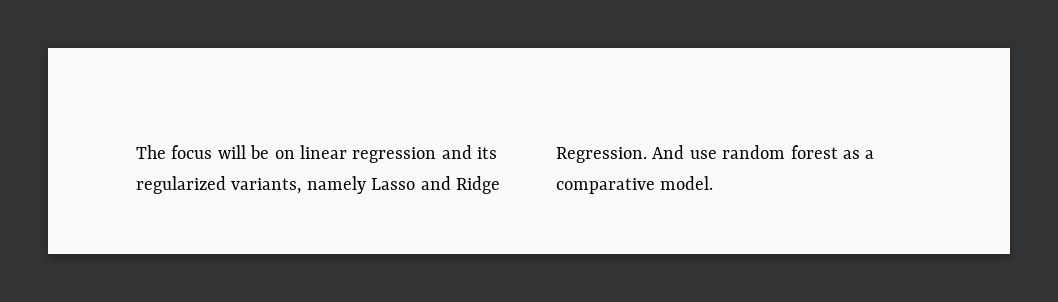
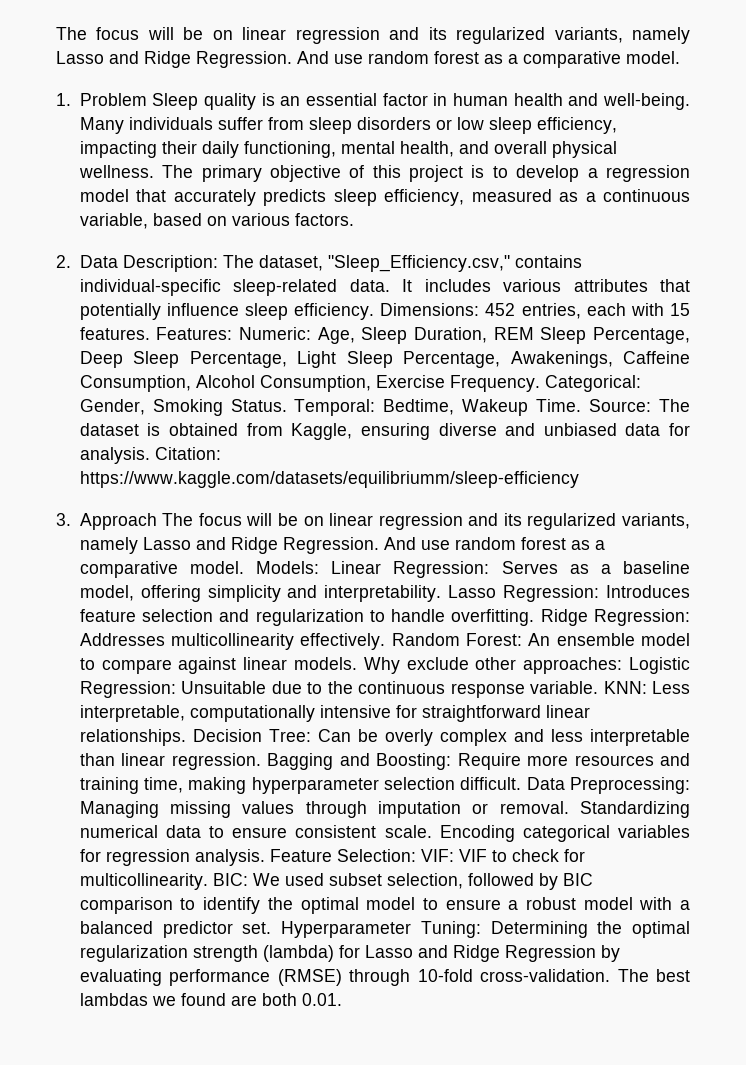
(714, 183) none -> [56,93,690,110] [79,117,617,134] [79,141,617,158] [78,165,690,182] [79,189,690,206] [79,213,354,229] [56,255,582,272] [79,279,690,296] [79,303,691,320] [79,327,690,344] [79,351,690,368] [79,375,641,392] [79,399,690,416] [79,423,690,440] [79,447,221,464] [79,471,579,488] [56,513,690,530] [79,537,605,554] [79,561,690,578] [79,585,690,602] [79,609,690,626] [79,633,690,650] [79,657,690,674] [79,681,690,698] [79,705,590,722] [79,729,690,746] [79,753,690,770] [79,777,690,794] [79,801,690,818] [79,825,690,842] [79,849,585,866] [79,873,593,890] [79,897,690,914] [79,921,690,938] [79,945,620,962] [79,969,690,986] [79,993,342,1006] // 1. Problem Sleep quality is an essential factor in human health and well-being. Many individuals suffer from sleep disorders or low sleep efficiency, impacting their daily functioning, mental health, and overall physical wellness. The primary objective of this project is to develop a regression model that accurately predicts sleep efficiency, measured as a continuous variable, based on various factors. // 2. Data Description: The dataset, "Sleep_Efficiency.csv," contains individual-specific sleep-related data. It includes various attributes that potentially influence sleep efficiency. Dimensions: 452 entries, each with 15 features. Features: Numeric: Age, Sleep Duration, REM Sleep Percentage, Deep Sleep Percentage, Light Sleep Percentage, Awakenings, Caffeine Consumption, Alcohol Consumption, Exercise Frequency. Categorical: Gender, Smoking Status. Temporal: Bedtime, Wakeup Time. Source: The dataset is obtained from Kaggle, ensuring diverse and unbiased data for analysis. Citation: https://www.kaggle.com/datasets/equilibriumm/sleep-efficiency // 3. Approach The focus will be on linear regression and its regularized variants, namely Lasso and Ridge Regression. And use random forest as a comparative model. Models: Linear Regression: Serves as a baseline model, offering simplicity and interpretability. Lasso Regression: Introduces feature selection and regularization to handle overfitting. Ridge Regression: Addresses multicollinearity effectively. Random Forest: An ensemble model to compare against linear models. Why exclude other approaches: Logistic Regression: Unsuitable due to the continuous response variable. KNN: Less interpretable, computationally intensive for straightforward linear relationships. Decision Tree: Can be overly complex and less interpretable than linear regression. Bagging and Boosting: Require more resources and training time, making hyperparameter selection difficult. Data Preprocessing: Managing missing values through imputation or removal. Standardizing numerical data to ensure consistent scale. Encoding categorical variables for regression analysis. Feature Selection: VIF: VIF to check for multicollinearity. BIC: We used subset selection, followed by BIC comparison to identify the optimal model to ensure a robust model with a balanced predictor set. Hyperparameter Tuning: Determining the optimal regularization strength (lambda) for Lasso and Ridge Regression by evaluating performance (RMSE) through 10-fold cross-validation. The best lambdas we found are both 0.01.

